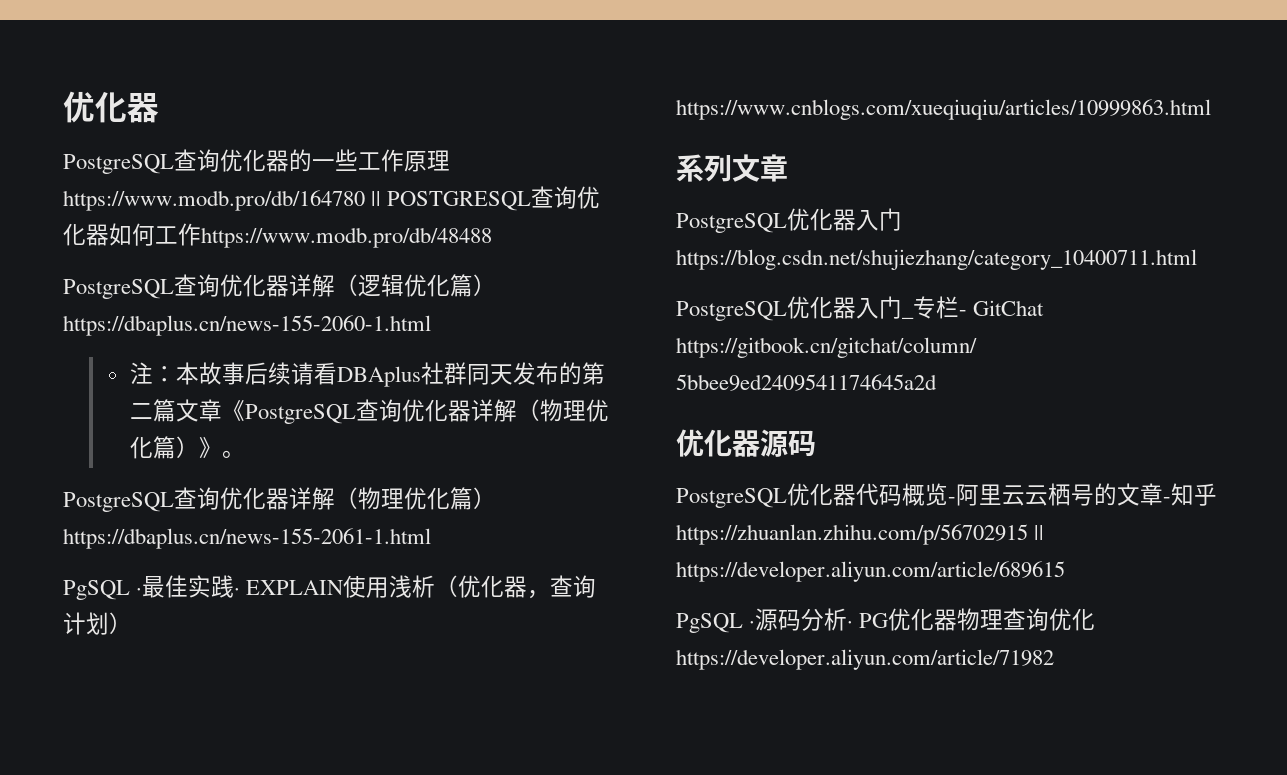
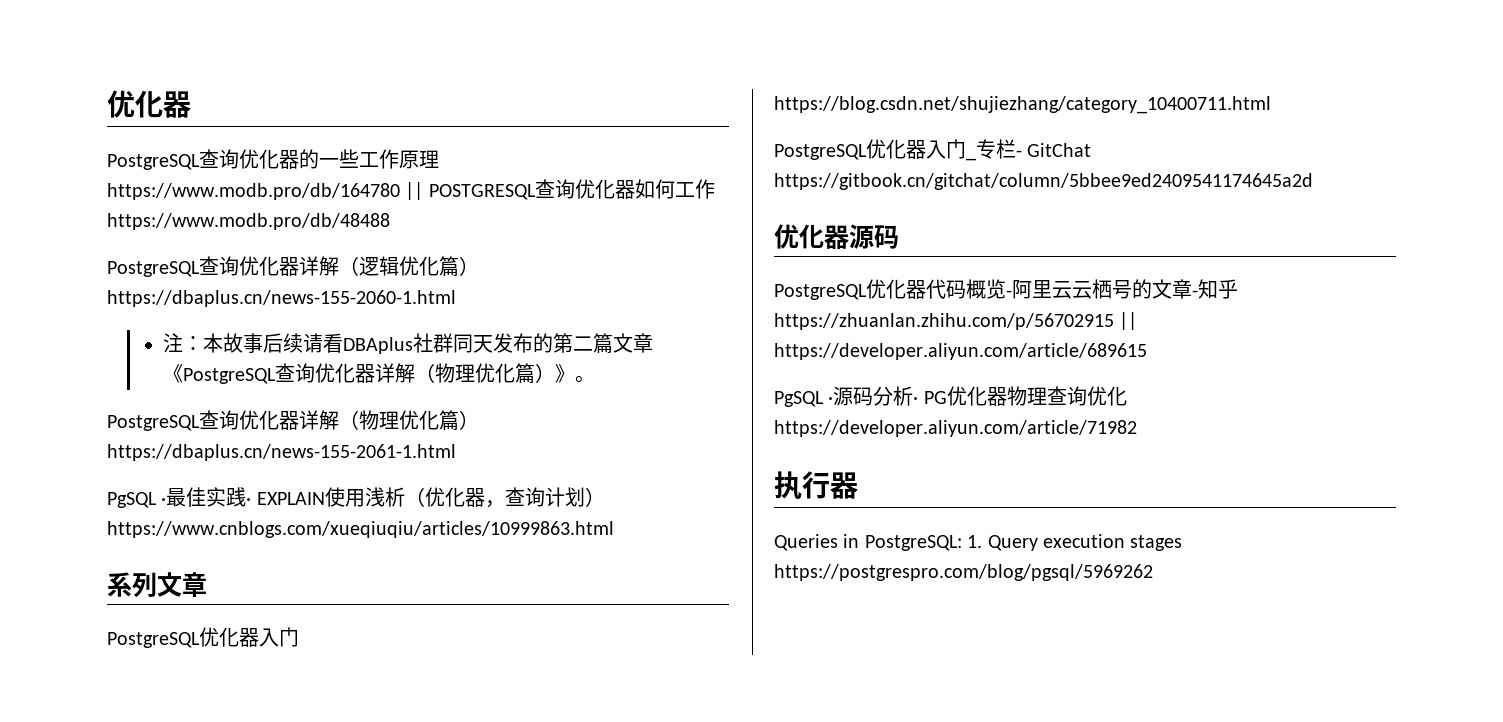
(1054, 659) none -> [774,471,858,499] [774,534,1183,551] [774,564,1153,581] // 执行器 // Queries in PostgreSQL: 1. Query execution stages https://postgrespro.com/blog/pgsql/5969262

